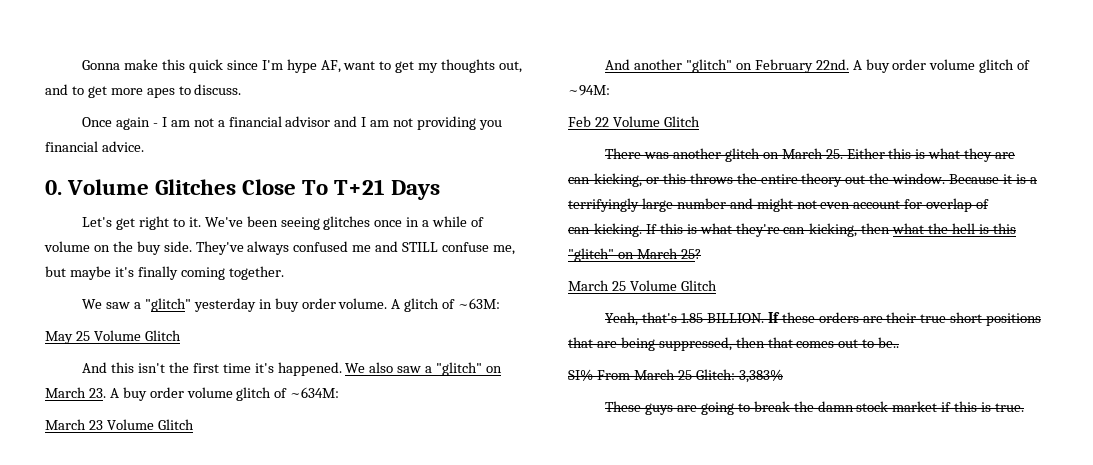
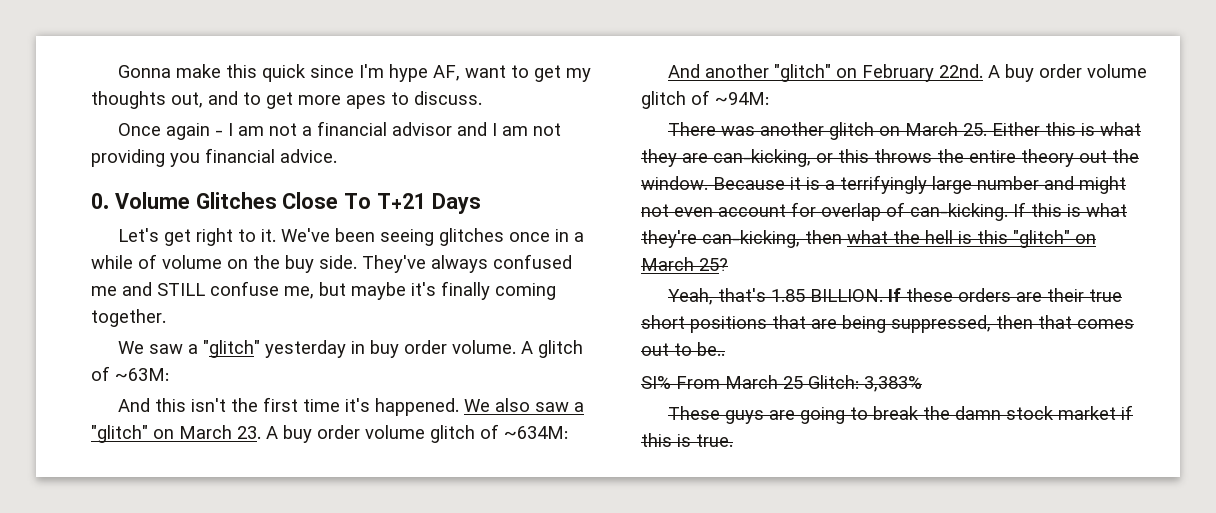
[45,330,181,344] // May 25 Volume Glitch -> (169, 374) none
[45,419,194,430] // March 23 Volume Glitch -> (568, 432) none
[568,116,700,127] // Feb 22 Volume Glitch -> (769, 98) none
[568,280,717,291] // March 25 Volume Glitch -> (728, 264) none

